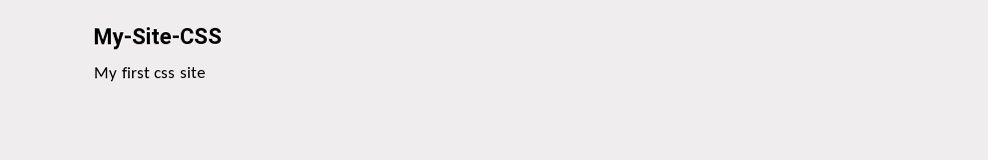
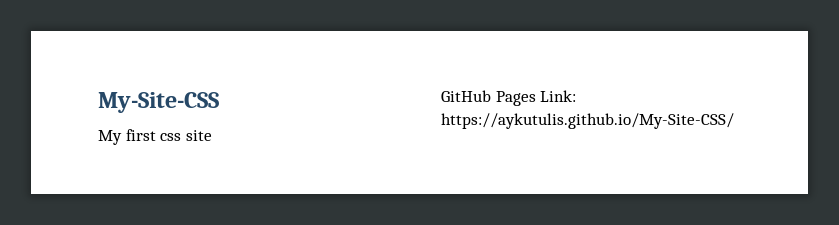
(205, 72) none -> [441,90,577,106] [441,113,734,129] // GitHub Pages Link: https://aykutulis.github.io/My-Site-CSS/

